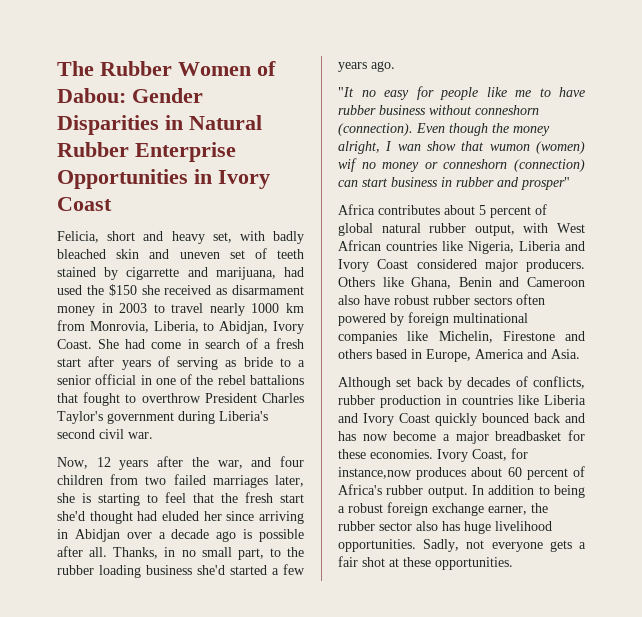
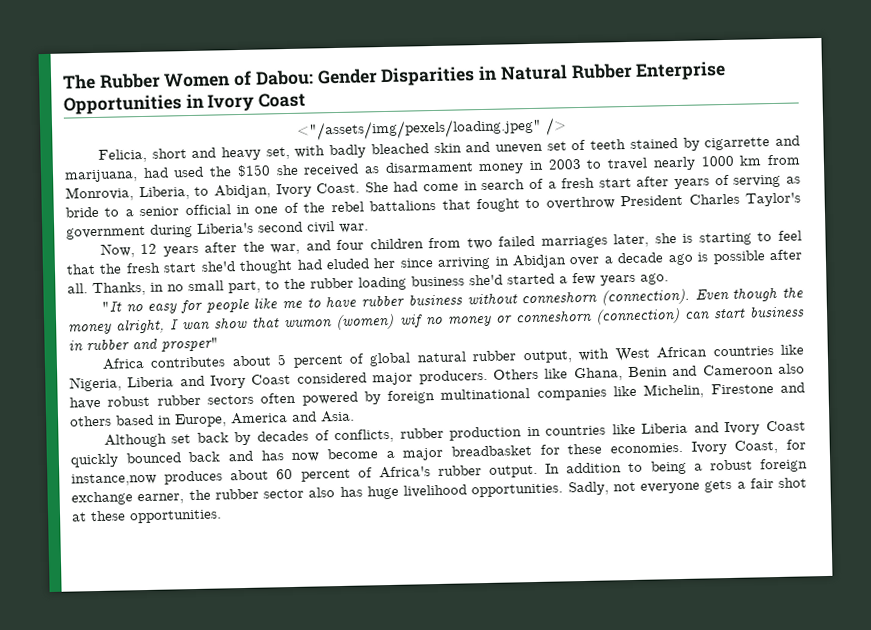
(112, 204) none -> [297,117,567,141] // <"/assets/img/pexels/loading.jpeg" />

